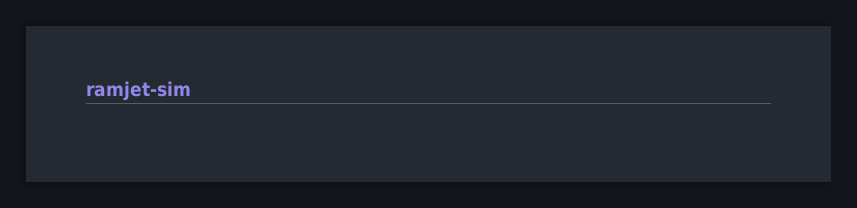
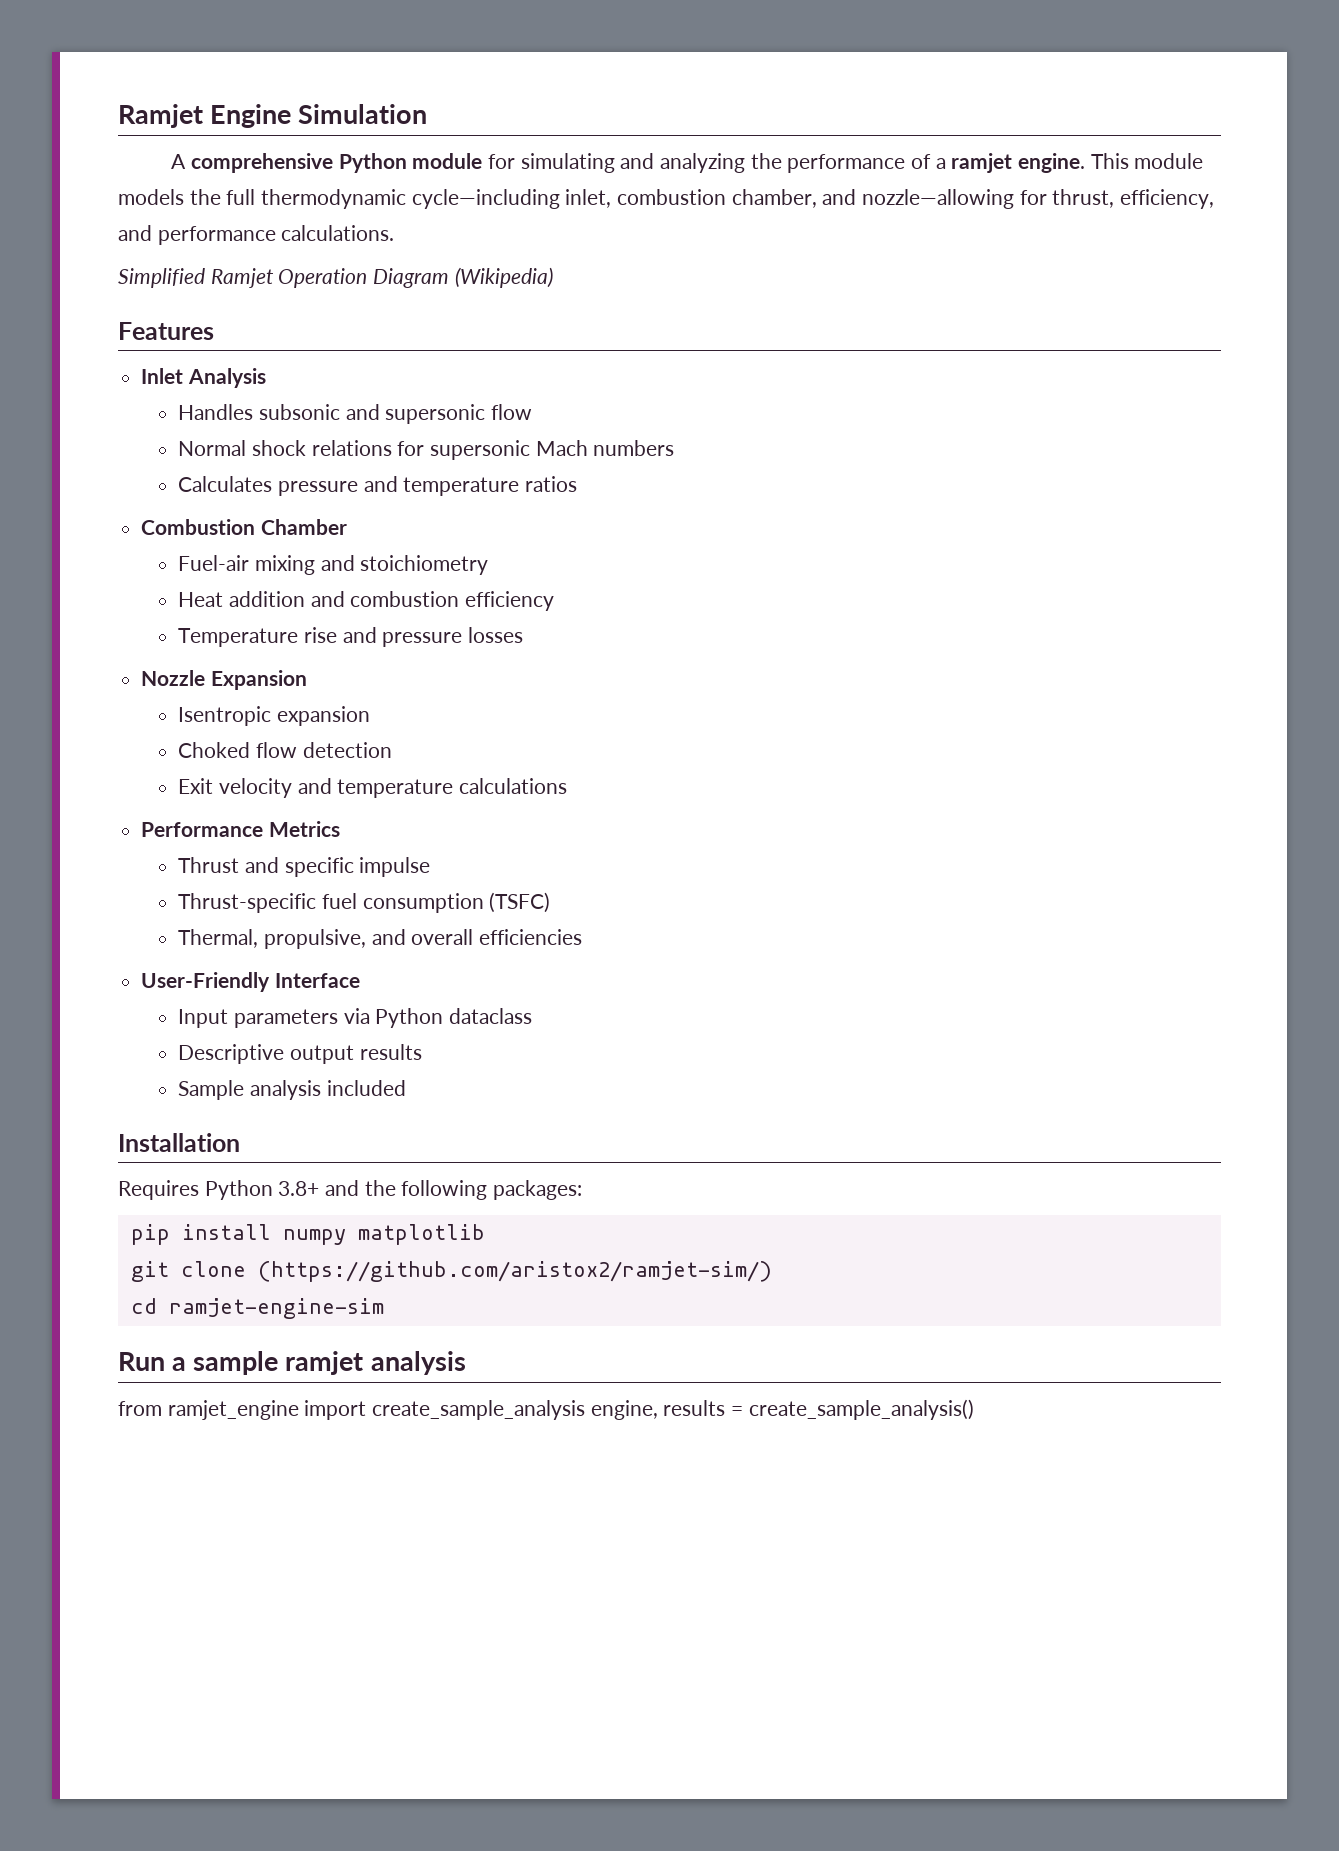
[86,81,191,101] ramjet-sim -> [118,104,428,128] [171,153,1204,173] [118,189,1215,209] [118,225,395,245] [118,267,553,288] [118,322,214,340] [141,368,266,388] [178,404,533,424] [178,440,675,460] [178,476,578,496] [141,519,347,535] [178,555,489,575] [178,591,555,611] [178,627,524,647] [141,670,307,690] [178,706,371,726] [178,742,392,758] [178,778,568,798] [141,821,340,837] [178,857,431,877] [178,892,551,913] [178,929,583,949] [141,972,360,992] [178,1008,533,1028] [178,1044,422,1064] [178,1080,406,1100] [118,1133,240,1152] [118,1180,583,1200] [130,1224,485,1245] [130,1261,772,1282] [130,1298,384,1319] [118,1351,466,1375] [118,1399,974,1420] Ramjet Engine Simulation // A comprehensive Python module for simulating and analyzing the performance of a ramjet engine. This module models the full thermodynamic cycle—including inlet, combustion chamber, and nozzle—allowing for thrust, efficiency, and performance calculations. // Simplified Ramjet Operation Diagram (Wikipedia) // Features // Inlet Analysis // Handles subsonic and supersonic flow // Normal shock relations for supersonic Mach numbers // Calculates pressure and temperature ratios // Combustion Chamber // Fuel-air mixing and stoichiometry // Heat addition and combustion efficiency // Temperature rise and pressure losses // Nozzle Expansion // Isentropic expansion // Choked flow detection // Exit velocity and temperature calculations // Performance Metrics // Thrust and specific impulse // Thrust-specific fuel consumption (TSFC) // Thermal, propulsive, and overall efficiencies // User-Friendly Interface // Input parameters via Python dataclass // Descriptive output results // Sample analysis included // Installation // Requires Python 3.8+ and the following packages: // pip install numpy matplotlib // git clone (https://github.com/aristox2/ramjet-sim/) // cd ramjet-engine-sim // Run a sample ramjet analysis // from ramjet_engine import create_sample_analysis engine, results = create_sample_analysis()

